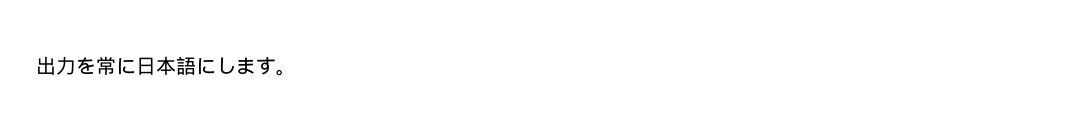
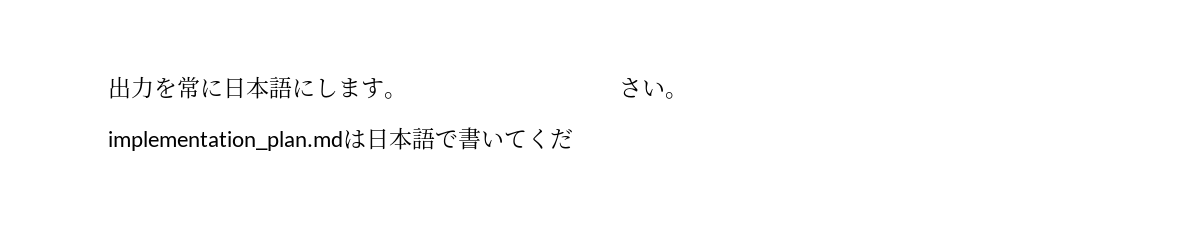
(296, 72) none -> [108,127,573,151] [619,78,688,99] // implementation_plan.mdは日本語で書いてください。

